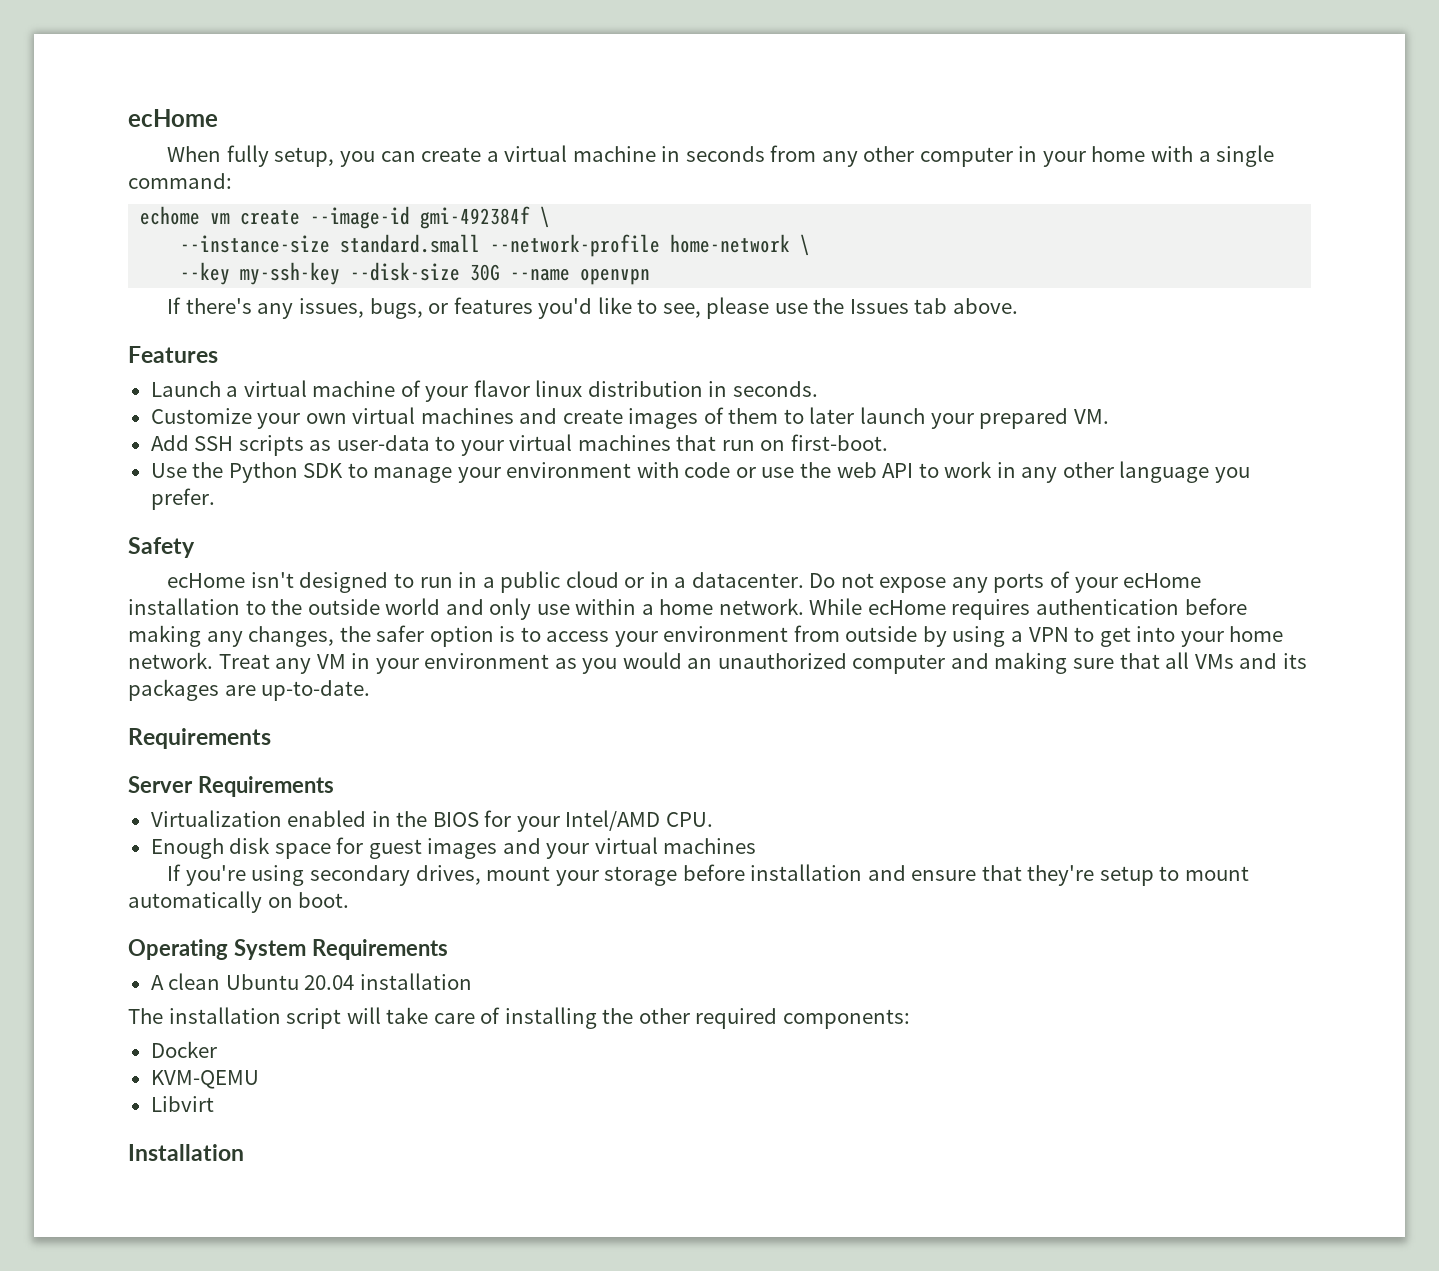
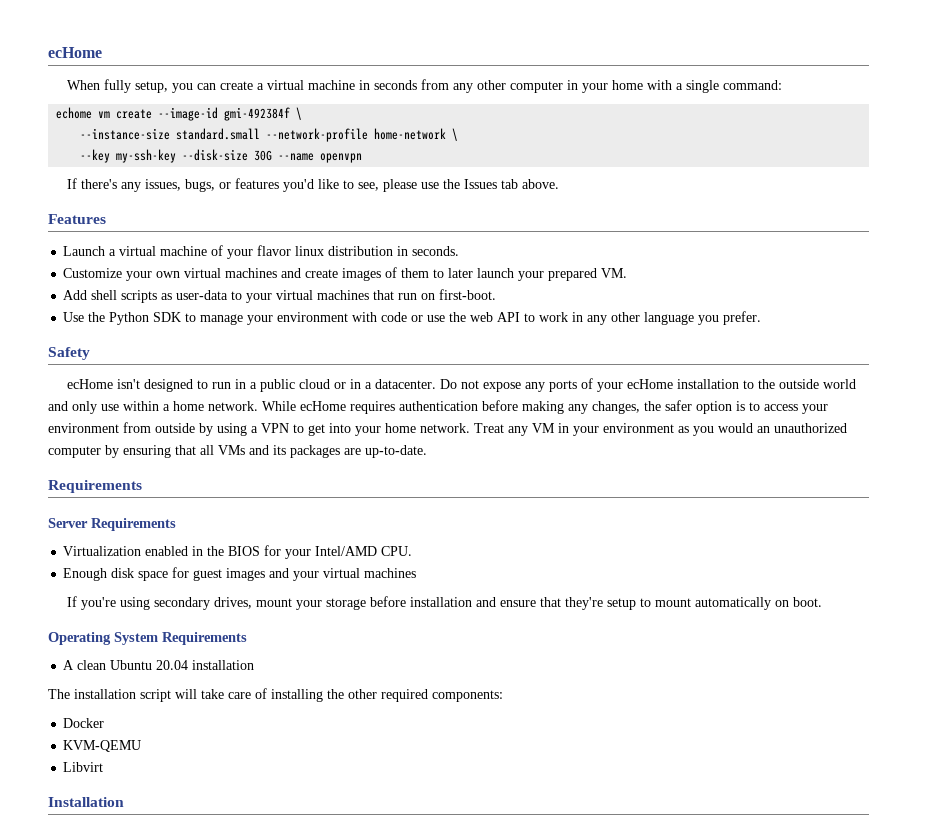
[194,436,234,451] SSH -> [91,290,118,300] shell
[950,652,1115,674] and making sure -> [105,445,171,458] by ensuring

